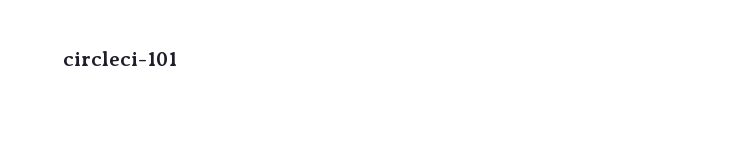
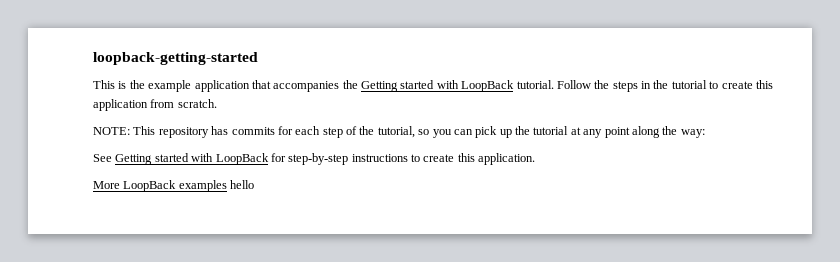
[63,51,177,66] circleci-101 -> [93,52,258,65] [93,80,773,92] [93,99,217,111] [93,126,705,138] [93,153,536,165] [93,180,255,192] loopback-getting-started // This is the example application that accompanies the Getting started with LoopBack tutorial. Follow the steps in the tutorial to create this application from scratch. // NOTE: This repository has commits for each step of the tutorial, so you can pick up the tutorial at any point along the way: // See Getting started with LoopBack for step-by-step instructions to create this application. // More LoopBack examples hello

